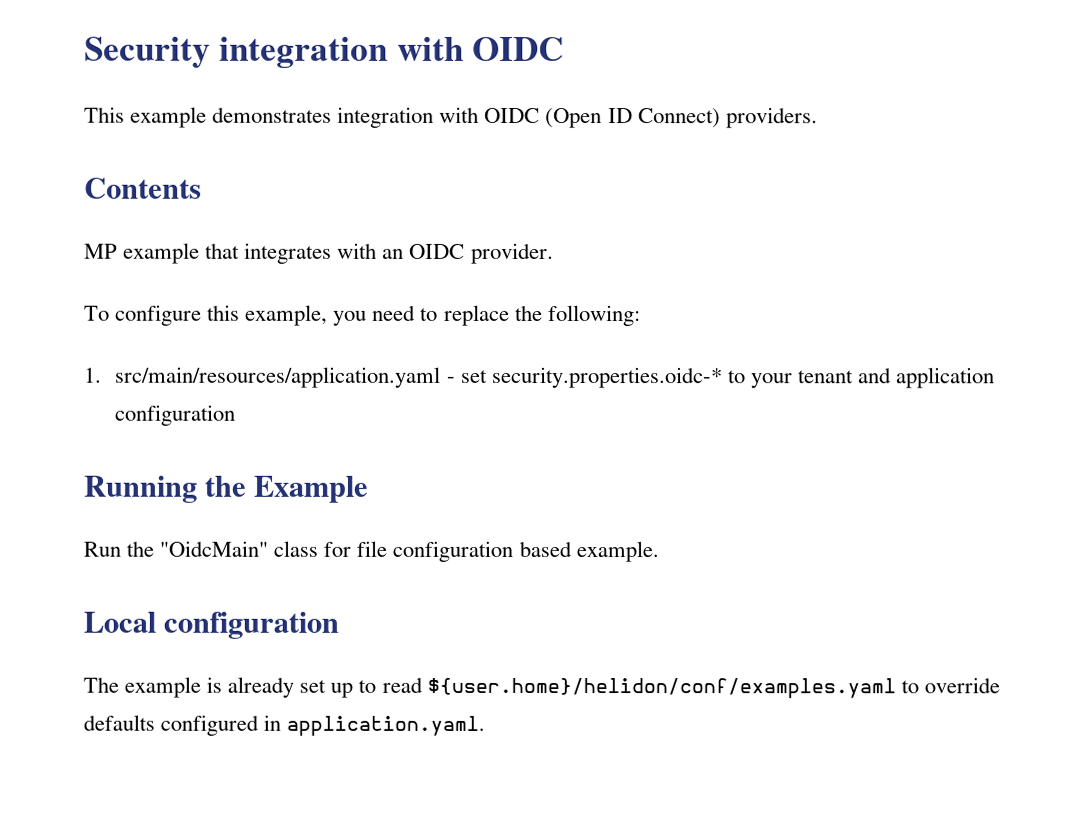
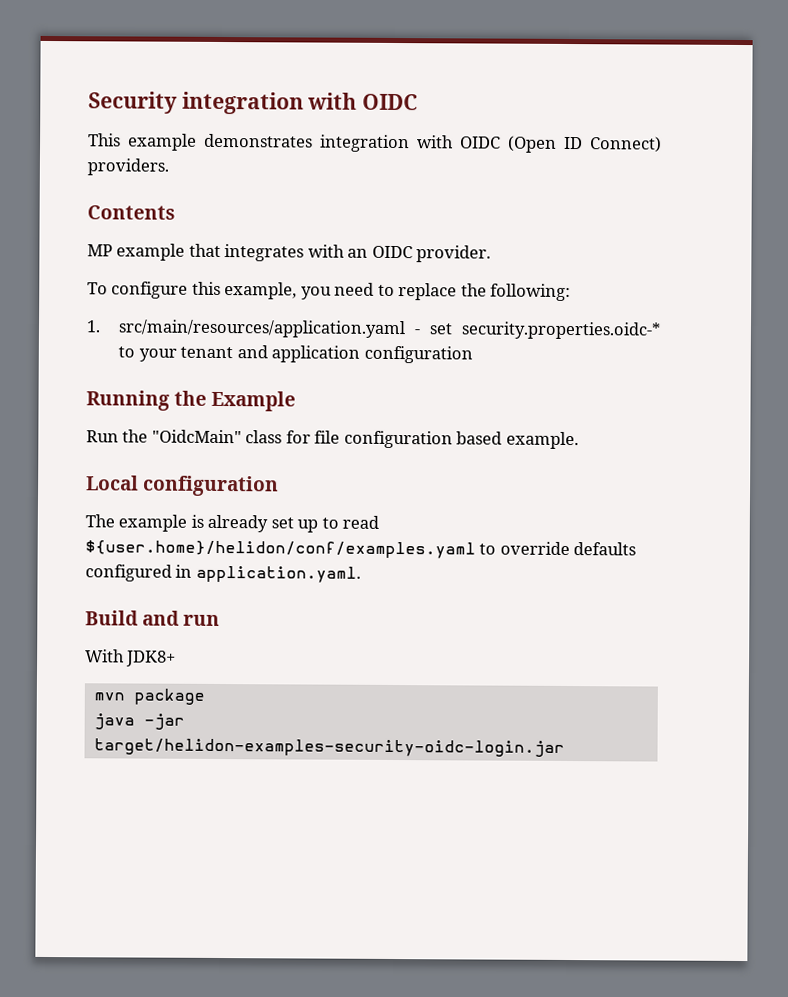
(486, 725) none -> [85,610,221,627] [85,649,177,667] [93,688,205,705] [93,713,185,730] [93,738,565,757] // Build and run // With JDK8+ // mvn package // java -jar target/helidon-examples-security-oidc-login.jar

